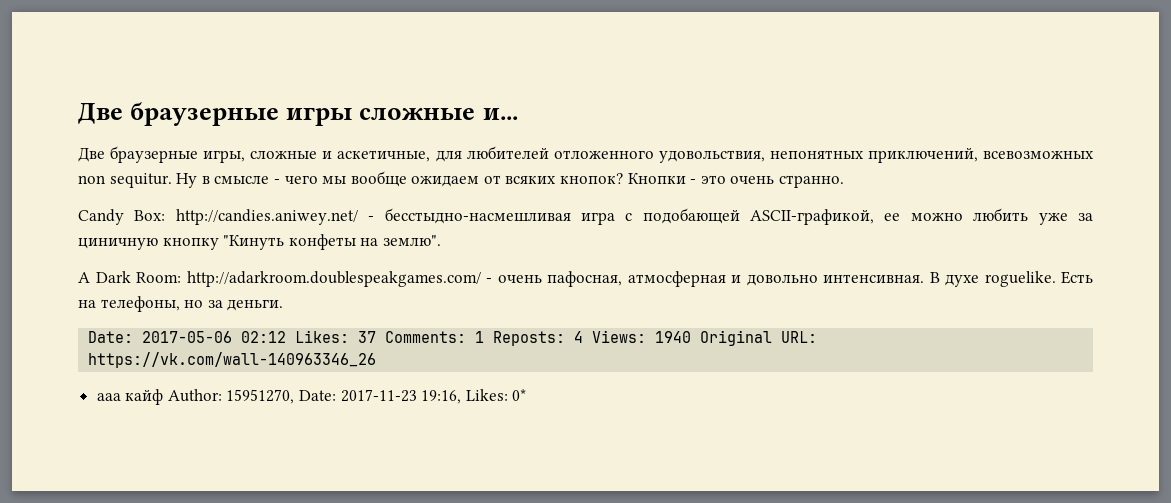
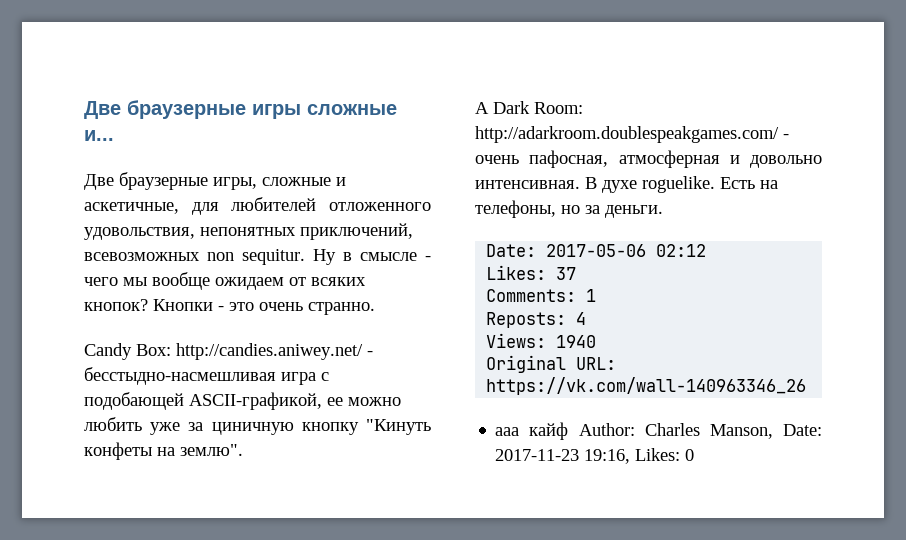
(287, 337) none -> (707, 250) //
(377, 337) none -> (577, 273) //
(485, 337) none -> (597, 295) //
(584, 337) none -> (587, 318) //
(692, 337) none -> (597, 341) //
[226,389,295,404] 15951270, -> [644,423,773,439] Charles Manson,
[512,389,527,401] 0* -> [685,449,695,461] 0

